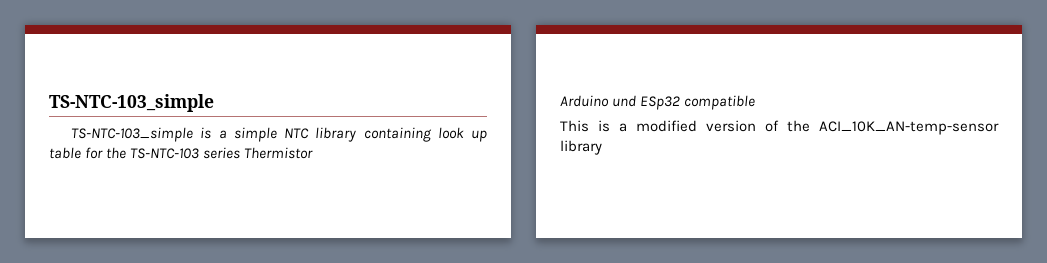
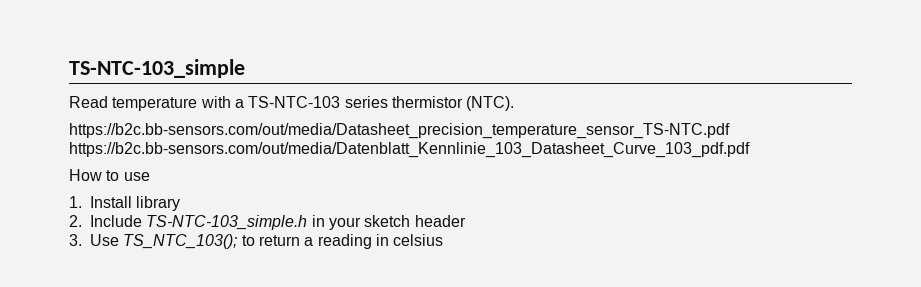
[71,127,488,142] [49,147,314,159] [560,95,756,110] [560,120,999,135] [560,140,602,155] TS-NTC-103_simple is a simple NTC library containing look up table for the TS-NTC-103 series Thermistor // Arduino und ESp32 compatible // This is a modified version of the ACI_10K_AN-temp-sensor library -> [69,96,515,111] [69,123,730,139] [69,142,750,158] [69,169,150,181] [69,196,181,211] [69,215,466,230] [69,234,444,249] Read temperature with a TS-NTC-103 series thermistor (NTC). // https://b2c.bb-sensors.com/out/media/Datasheet_precision_temperature_sensor_TS-NTC.pdf https://b2c.bb-sensors.com/out/media/Datenblatt_Kennlinie_103_Datasheet_Curve_103_pdf.pdf // How to use // 1. Install library // 2. Include TS-NTC-103_simple.h in your sketch header // 3. Use TS_NTC_103(); to return a reading in celsius

